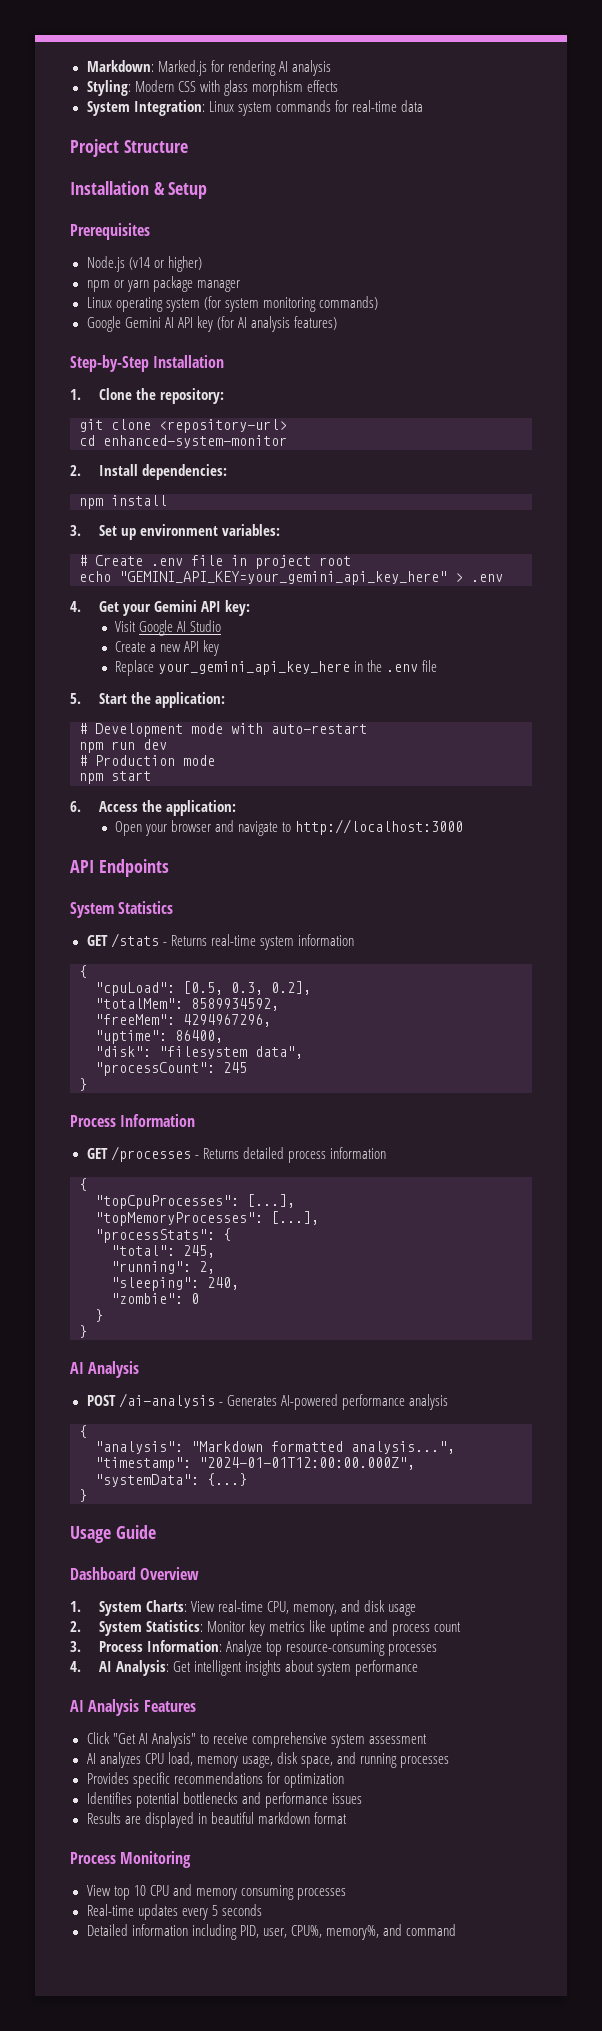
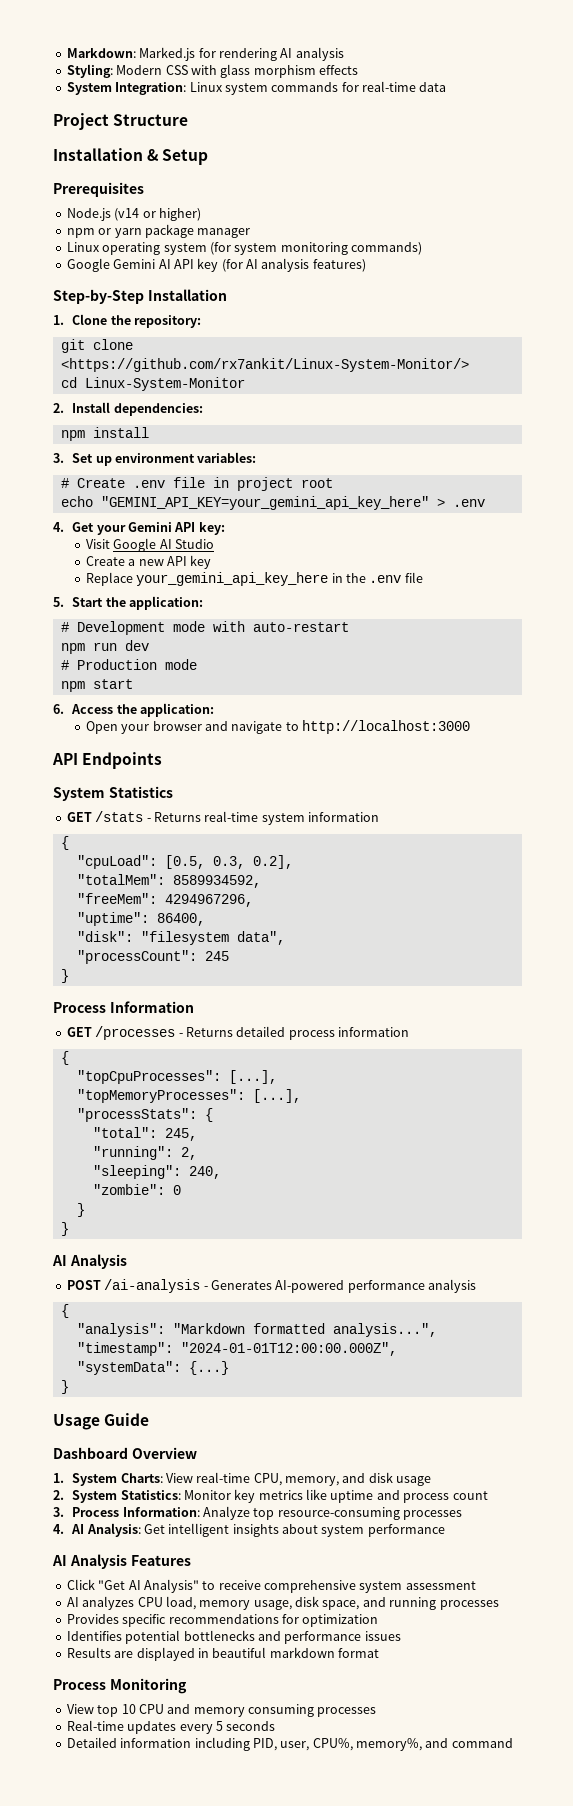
[159,419,287,433] <repository-url> -> [60,358,469,372] <https://github.com/rx7ankit/Linux-System-Monitor/>
[103,435,287,448] enhanced-system-monitor -> [84,377,245,391] Linux-System-Monitor

